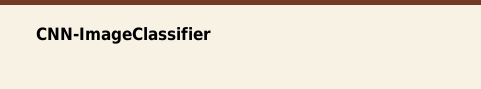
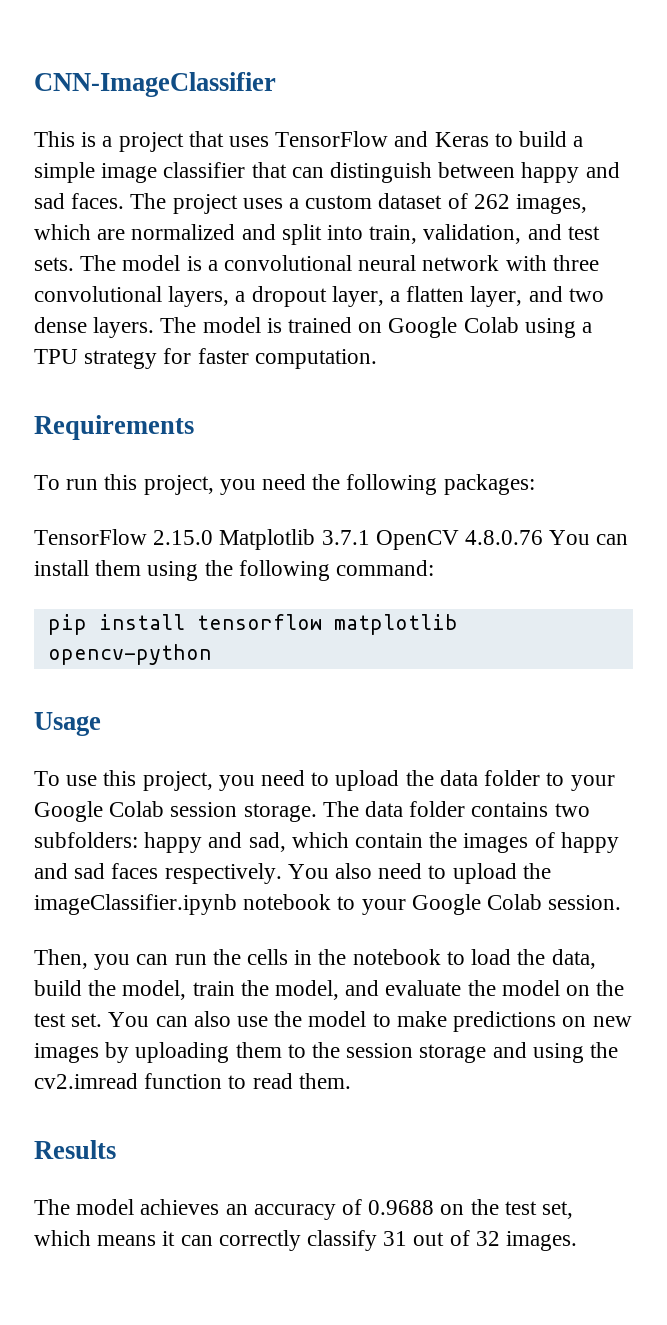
(211, 35) none -> [34,131,584,152] [34,162,620,183] [34,193,588,214] [34,224,600,245] [34,255,599,271] [34,286,604,307] [34,317,593,338] [34,348,377,369] [34,415,194,440] [34,474,535,495] [34,529,629,550] [34,560,435,581] [47,614,458,635] [47,644,212,665] [34,712,101,736] [34,770,615,791] [34,801,590,822] [34,832,619,853] [34,863,551,884] [34,894,622,915] [34,949,596,970] [34,980,625,1000] [34,1011,632,1032] [34,1042,619,1063] [34,1073,351,1089] [34,1140,116,1159] [34,1199,574,1220] [34,1230,578,1251] // This is a project that uses TensorFlow and Keras to build a simple image classifier that can distinguish between happy and sad faces. The project uses a custom dataset of 262 images, which are normalized and split into train, validation, and test sets. The model is a convolutional neural network with three convolutional layers, a dropout layer, a flatten layer, and two dense layers. The model is trained on Google Colab using a TPU strategy for faster computation. // Requirements // To run this project, you need the following packages: // TensorFlow 2.15.0 Matplotlib 3.7.1 OpenCV 4.8.0.76 You can install them using the following command: // pip install tensorflow matplotlib opencv-python // Usage // To use this project, you need to upload the data folder to your Google Colab session storage. The data folder contains two subfolders: happy and sad, which contain the images of happy and sad faces respectively. You also need to upload the imageClassifier.ipynb notebook to your Google Colab session. // Then, you can run the cells in the notebook to load the data, build the model, train the model, and evaluate the model on the test set. You can also use the model to make predictions on new images by uploading them to the session storage and using the cv2.imread function to read them. // Results // The model achieves an accuracy of 0.9688 on the test set, which means it can correctly classify 31 out of 32 images.

